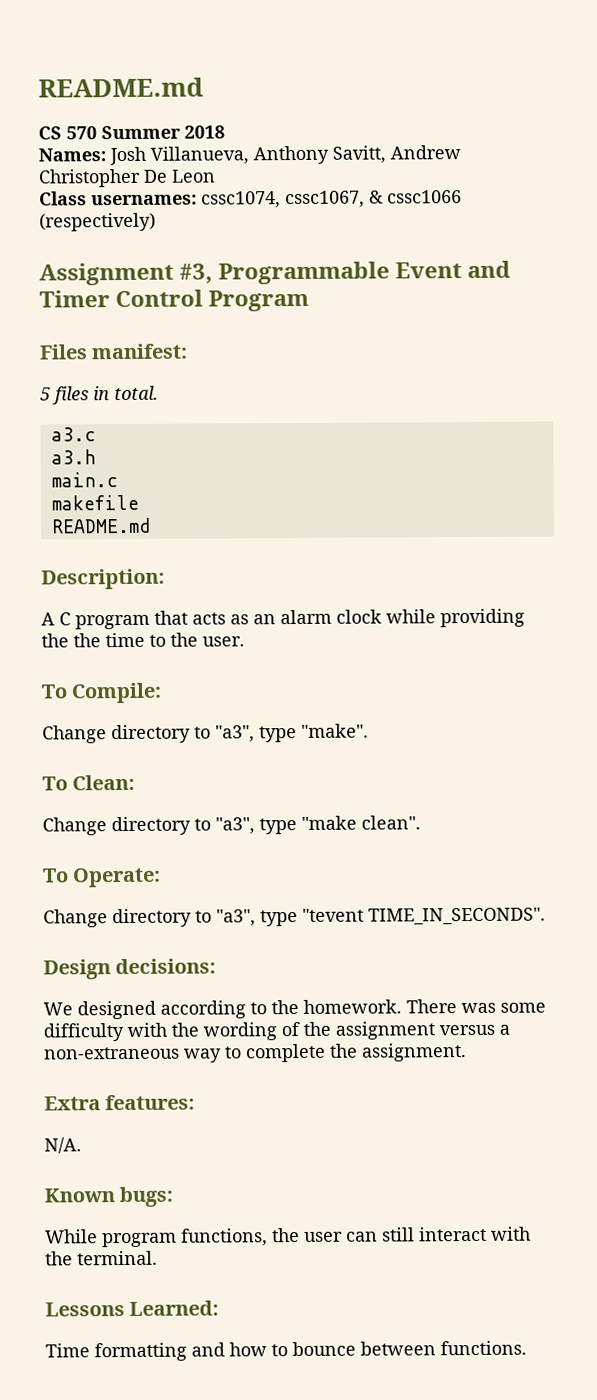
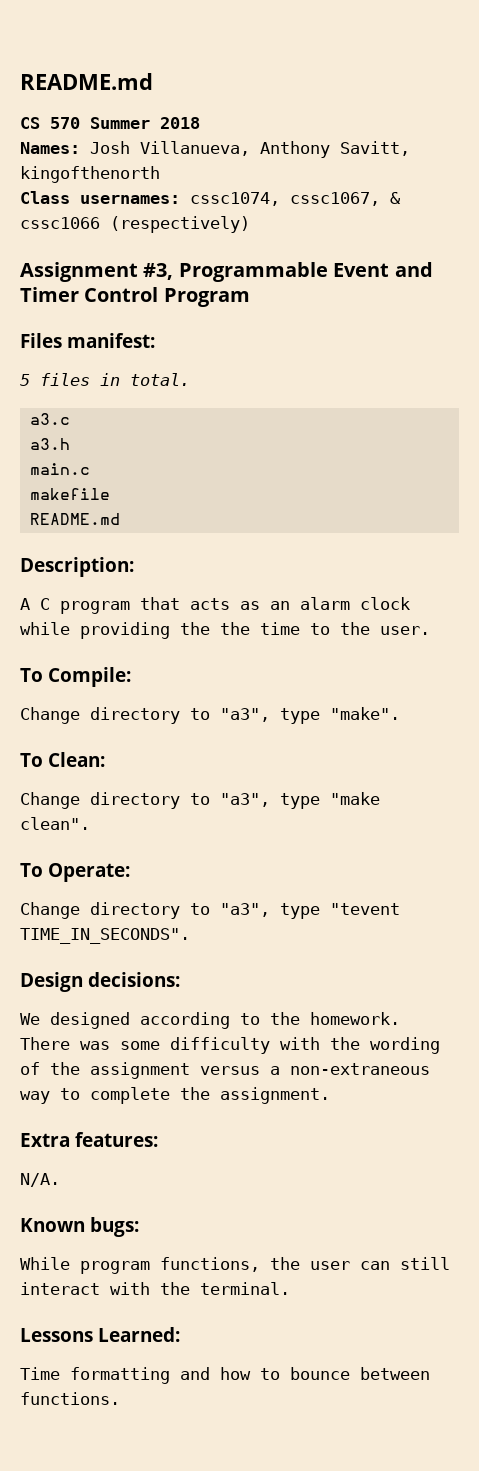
[390,145,461,160] [38,168,216,188] Andrew Christopher De Leon -> [20,166,160,183] kingofthenorth

